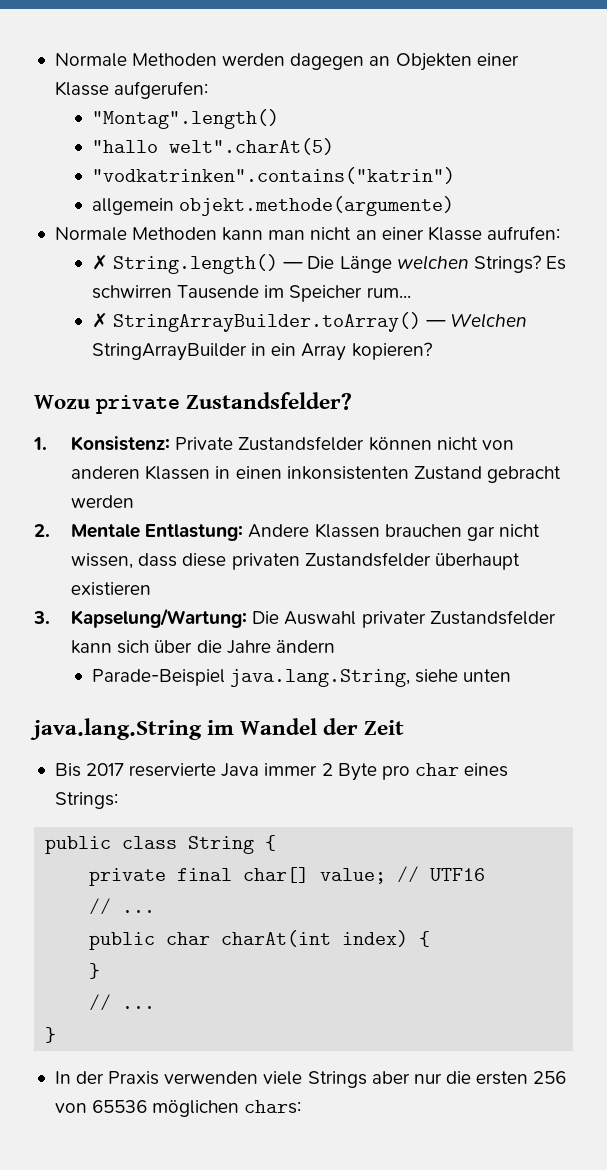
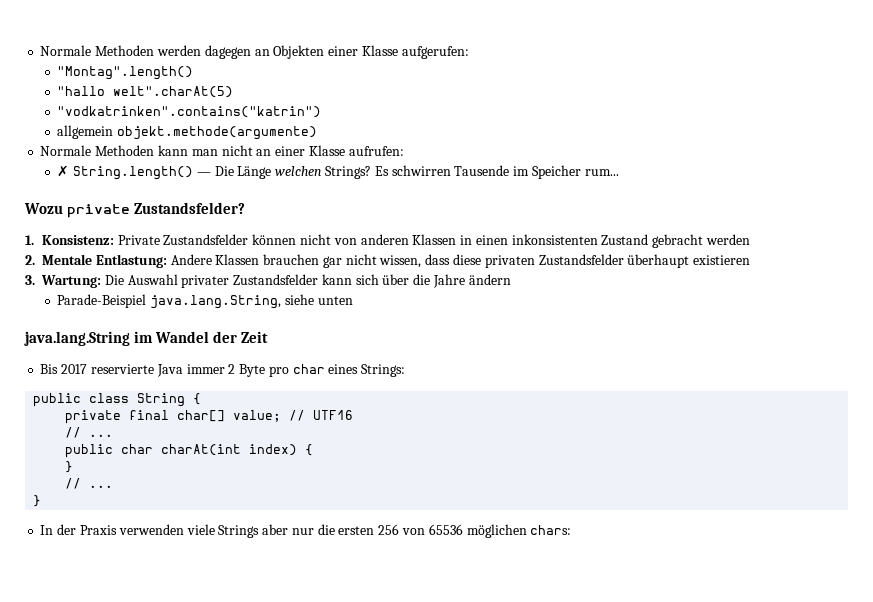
[92,312,528,332] [92,342,432,361] // ✗ StringArrayBuilder.toArray() — Welchen StringArrayBuilder in ein Array kopieren? -> (619, 172) none
[71,608,248,628] Kapselung/Wartung: -> [41,275,101,288] Wartung:

